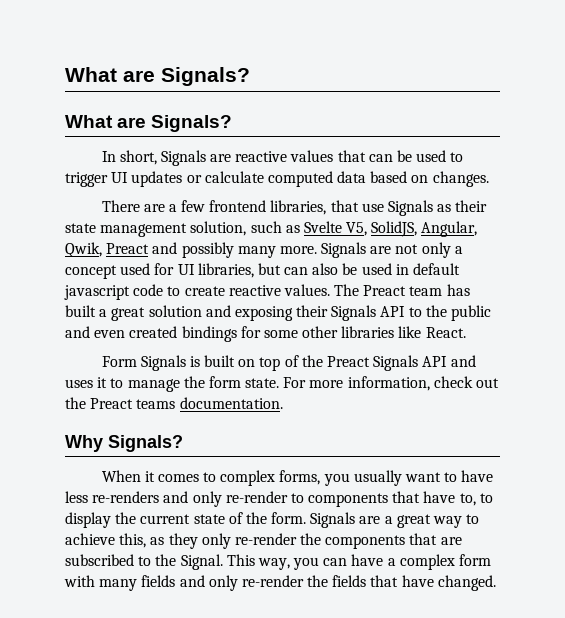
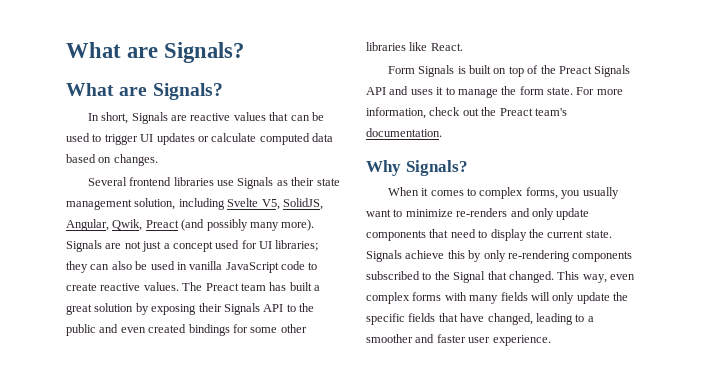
[101,200,359,215] There are a few frontend libraries, that -> [87,177,214,186] Several frontend libraries
[250,221,300,233] such as -> [178,198,225,210] including
[152,242,178,254] and -> [181,219,205,231] (and
[279,246,317,254] more. -> [281,219,315,231] more).
[421,242,451,258] only -> [142,241,162,252] just
[197,263,281,278] libraries, but -> [275,240,319,251] [66,261,88,273] libraries; they
[413,263,461,275] [64,285,130,300] default javascript -> [189,261,279,273] vanilla JavaScript
[205,305,231,317] and -> [135,303,149,315] by
[136,399,176,409] teams -> [534,108,567,116] team's
[461,470,494,482] [65,491,88,503] have less -> [405,209,453,217] minimize
[225,491,493,507] [65,512,480,528] [65,533,462,549] [65,554,492,570] [64,575,496,591] re-render to components that have to, to display the current state of the form. Signals are a great way to achieve this, as they only re-render the components that are subscribed to the Signal. This way, you can have a complex form with many fields and only re-render the fields that have changed. -> [556,208,590,220] [366,229,612,241] [366,250,633,262] [366,271,635,283] [366,292,628,304] [366,313,594,325] [366,334,551,346] update components that need to display the current state. Signals achieve this by only re-rendering components subscribed to the Signal that changed. This way, even complex forms with many fields will only update the specific fields that have changed, leading to a smoother and faster user experience.

